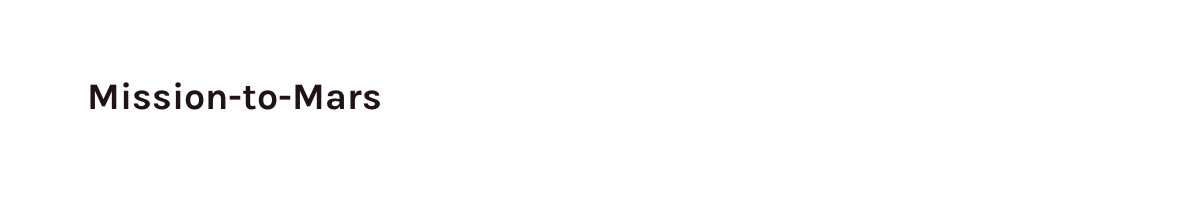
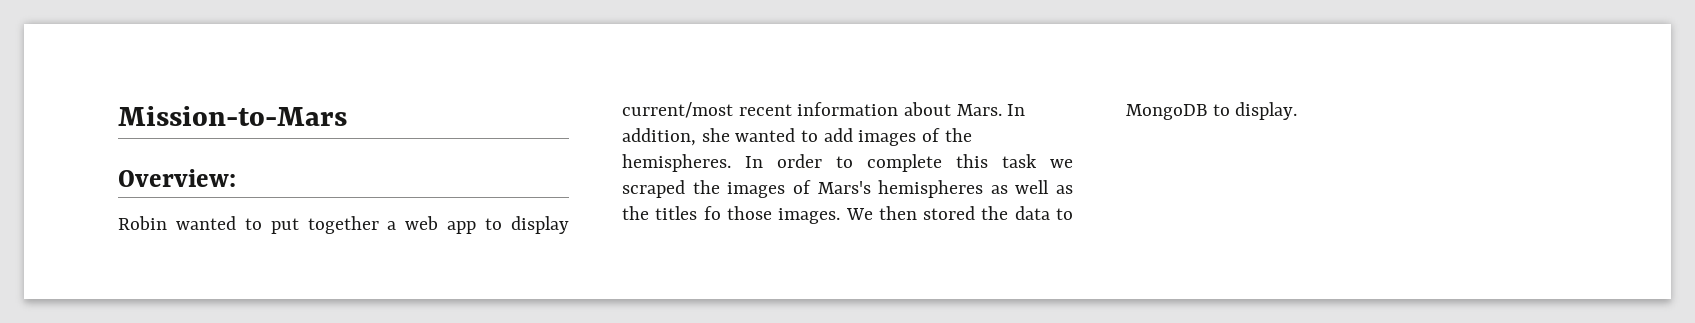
(382, 96) none -> [118,169,236,187] [118,216,570,234] [622,102,1026,118] [622,128,972,146] [622,154,1073,172] [622,180,1073,198] [622,206,1073,224] [1126,102,1298,120] // Overview: // Robin wanted to put together a web app to display current/most recent information about Mars. In addition, she wanted to add images of the hemispheres. In order to complete this task we scraped the images of Mars's hemispheres as well as the titles fo those images. We then stored the data to MongoDB to display.

